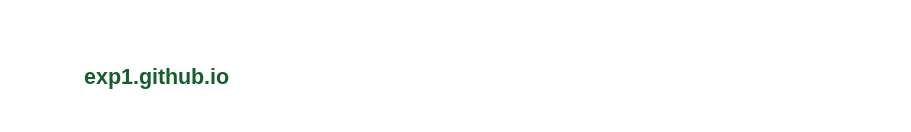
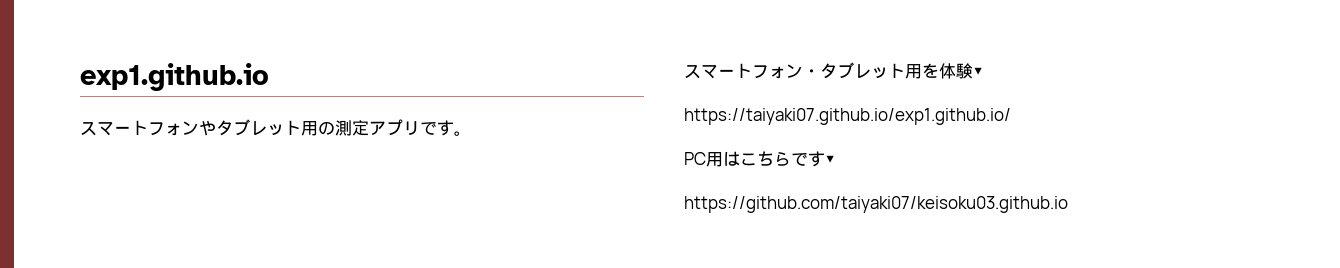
(229, 78) none -> [80,119,471,136] [684,62,983,79] [684,108,1011,125] [684,151,835,167] [684,196,1068,213] // スマートフォンやタブレット用の測定アプリです。 // スマートフォン・タブレット用を体験▼ // https://taiyaki07.github.io/exp1.github.io/ // PC用はこちらです▼ // https://github.com/taiyaki07/keisoku03.github.io

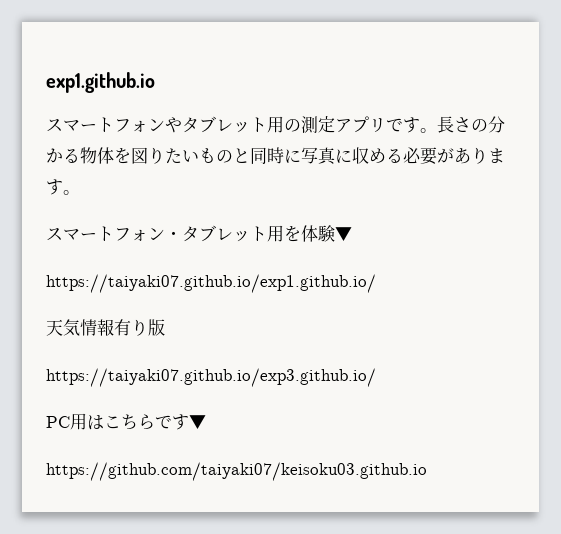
(471, 133) none -> [437,116,505,133] [46,147,505,165] [46,179,80,195] 長さの分かる物体を図りたいものと同時に写真に収める必要があります。
(1011, 116) none -> [46,319,165,336] [46,368,376,387] // 天気情報有り版 // https://taiyaki07.github.io/exp3.github.io/

